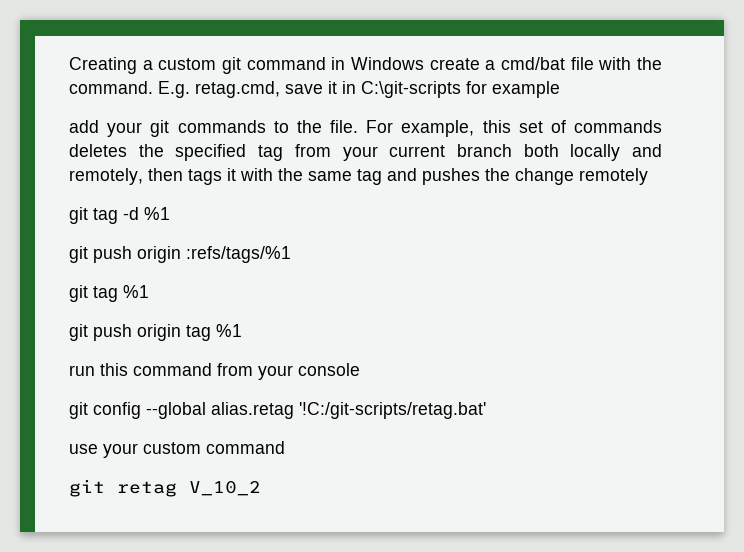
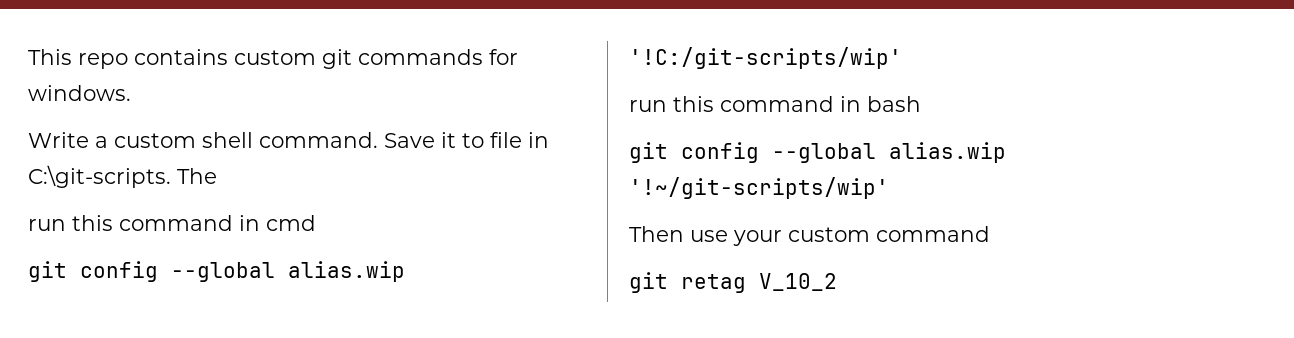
[69,57,662,74] [69,81,560,98] [69,120,663,137] [69,144,662,161] [69,168,648,185] [69,207,170,224] [69,246,291,263] [69,285,149,302] [69,324,242,341] [69,363,360,380] [69,402,486,419] Creating a custom git command in Windows create a cmd/bat file with the command. E.g. retag.cmd, save it in C:\git-scripts for example // add your git commands to the file. For example, this set of commands deletes the specified tag from your current branch both locally and remotely, then tags it with the same tag and pushes the change remotely // git tag -d %1 // git push origin :refs/tags/%1 // git tag %1 // git push origin tag %1 // run this command from your console // git config --global alias.retag '!C:/git-scripts/retag.bat' // -> [28,49,518,69] [28,85,131,101] [28,132,549,148] [28,165,217,188] [28,215,316,231] [28,261,405,282] [629,47,902,69] [629,96,921,112] [629,142,1006,163] [629,177,889,199] [629,226,684,242] This repo contains custom git commands for windows. // Write a custom shell command. Save it to file in C:\git-scripts. The // run this command in cmd // git config --global alias.wip '!C:/git-scripts/wip' // run this command in bash // git config --global alias.wip '!~/git-scripts/wip' // Then

